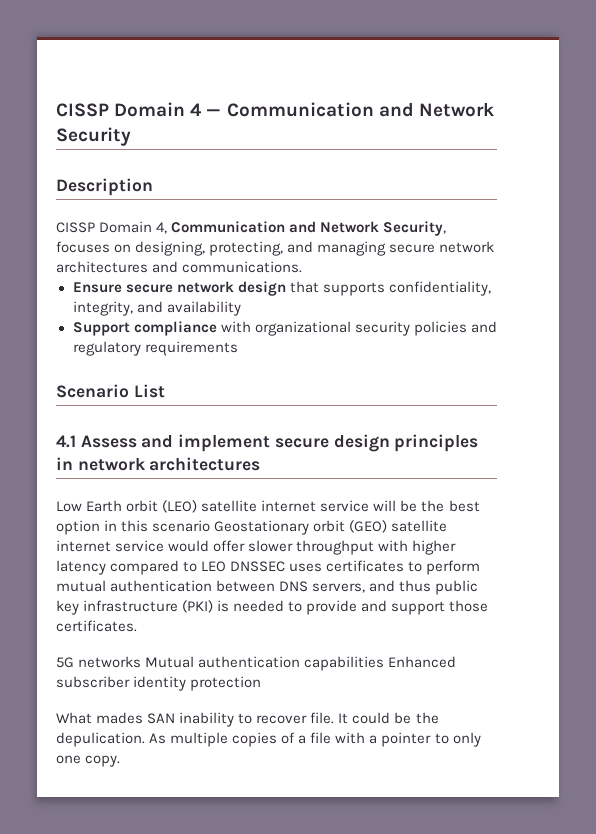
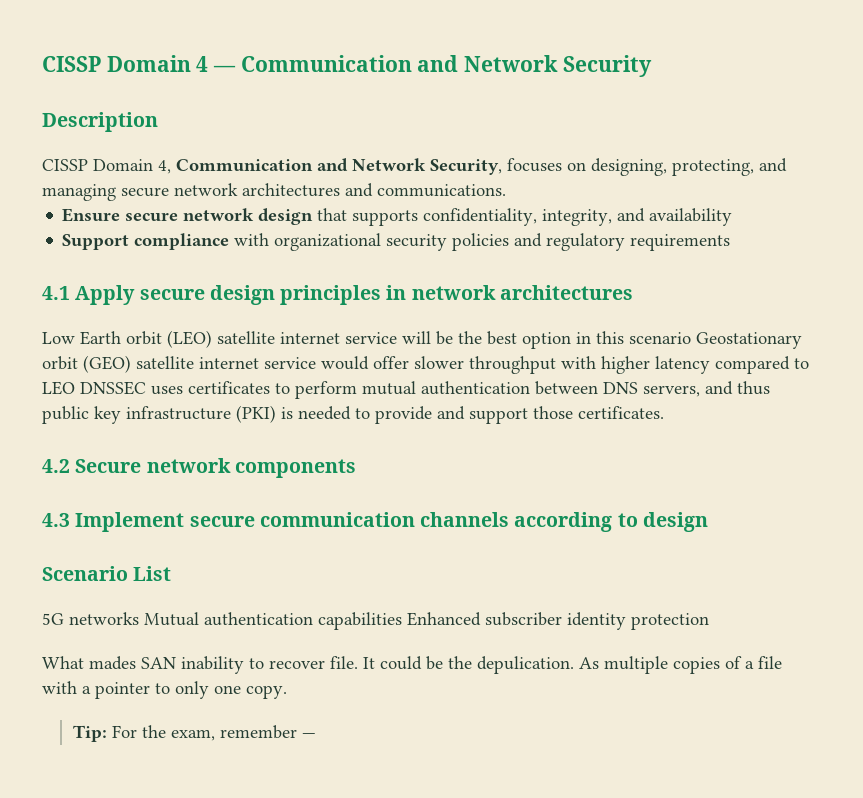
[56,384,165,398] // Scenario List -> (731, 242) none
[80,434,271,452] Assess and implement -> [75,285,136,305] Apply
(137, 626) none -> [42,458,356,478] [42,512,708,532] [42,566,172,581] // 4.2 Secure network components // 4.3 Implement secure communication channels according to design // Scenario List
(121, 761) none -> [72,725,316,742] // Tip: For the exam, remember —

